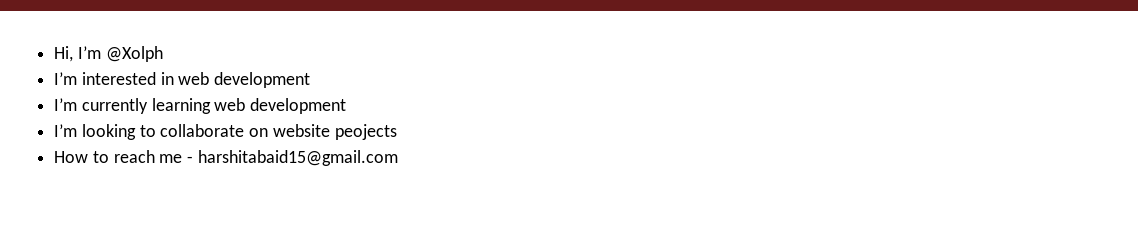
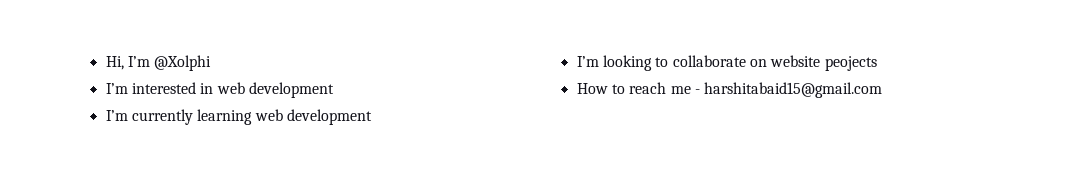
[105,46,163,62] @Xolph -> [154,55,212,71] @Xolphi

